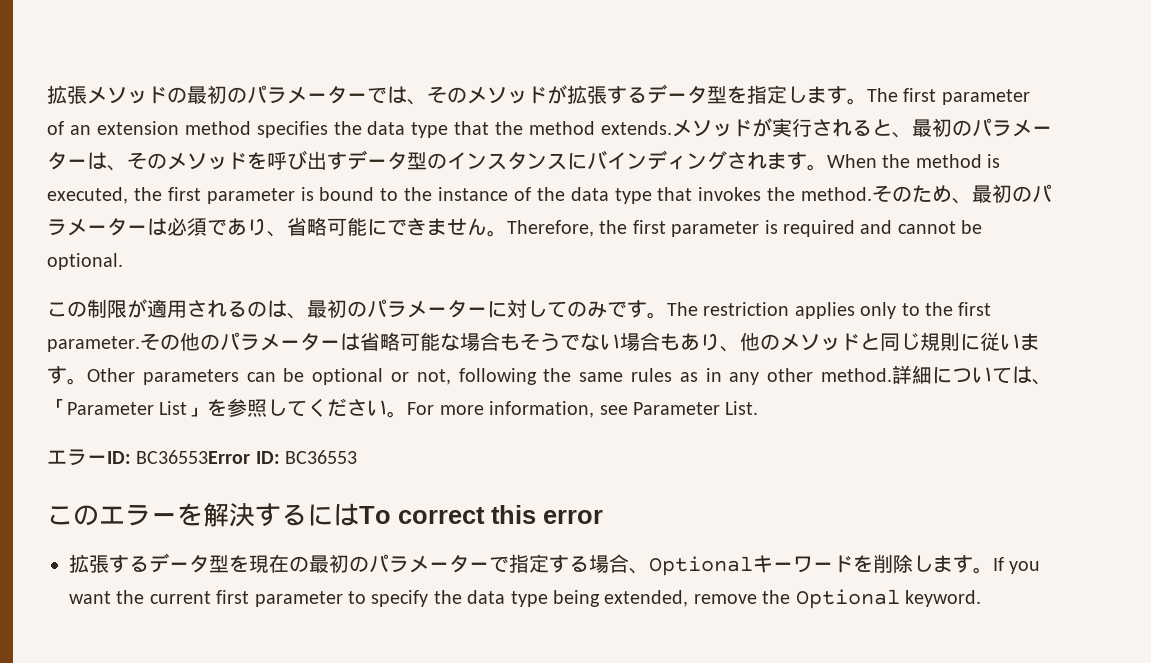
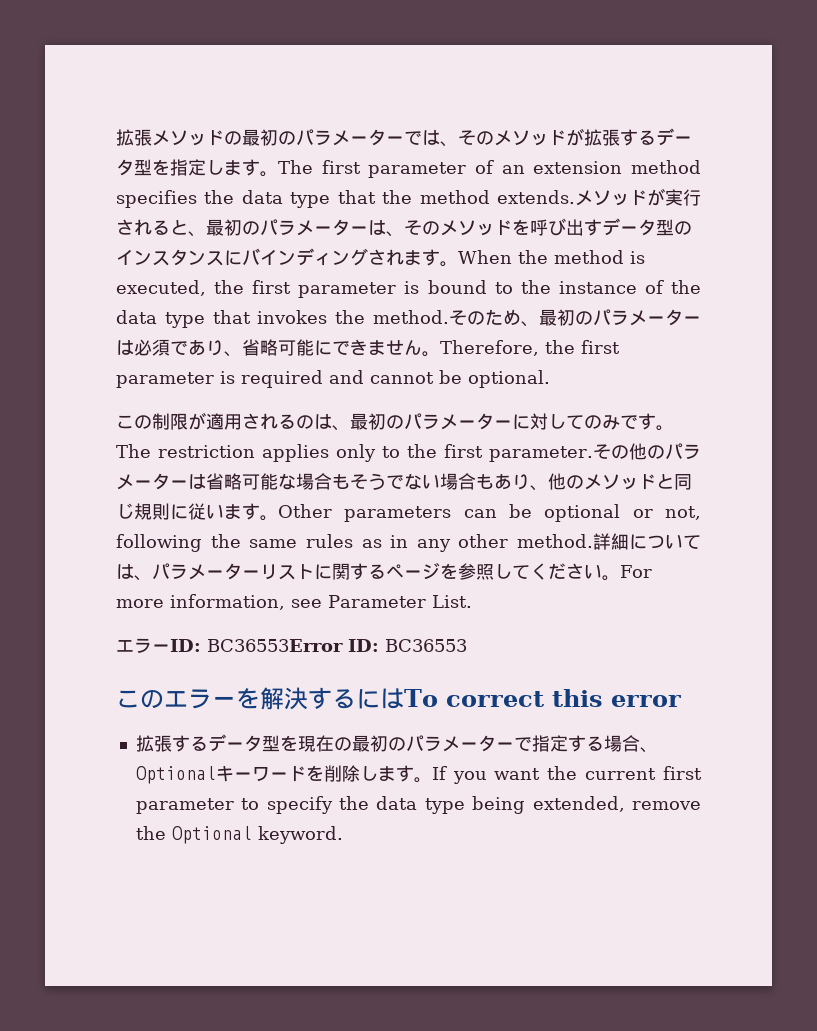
[47,399,208,417] 「Parameter List」 -> [152,563,440,580] パラメーターリストに関するページ

